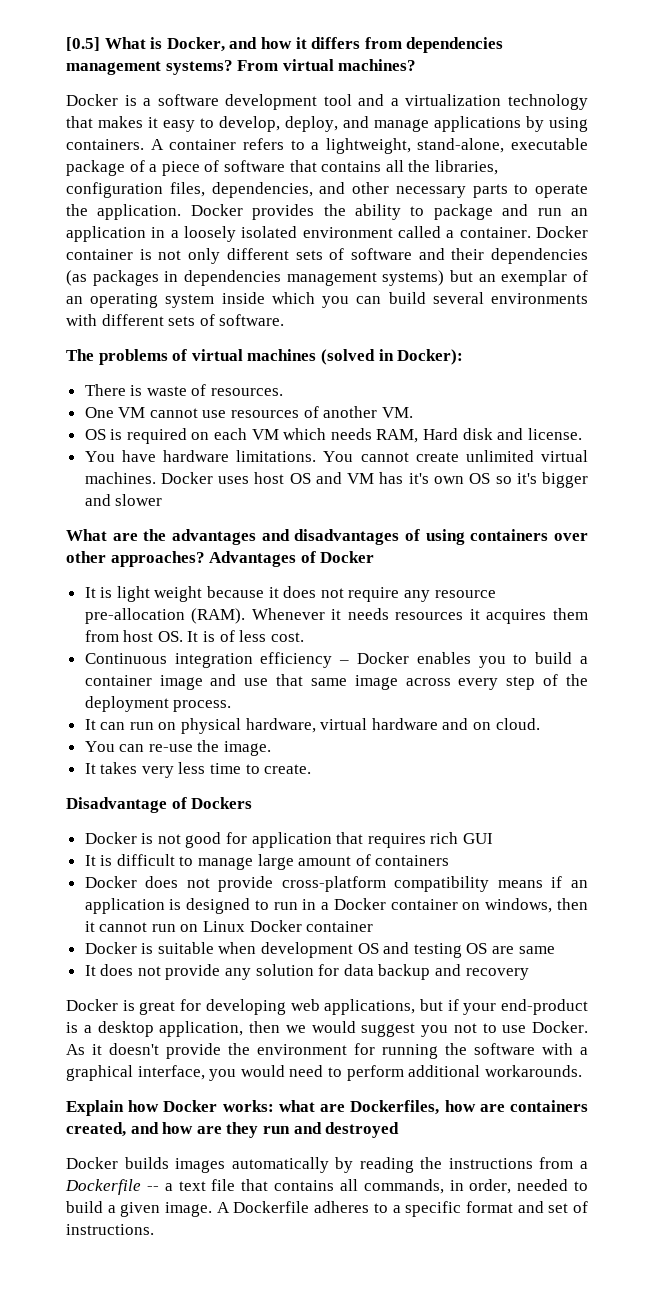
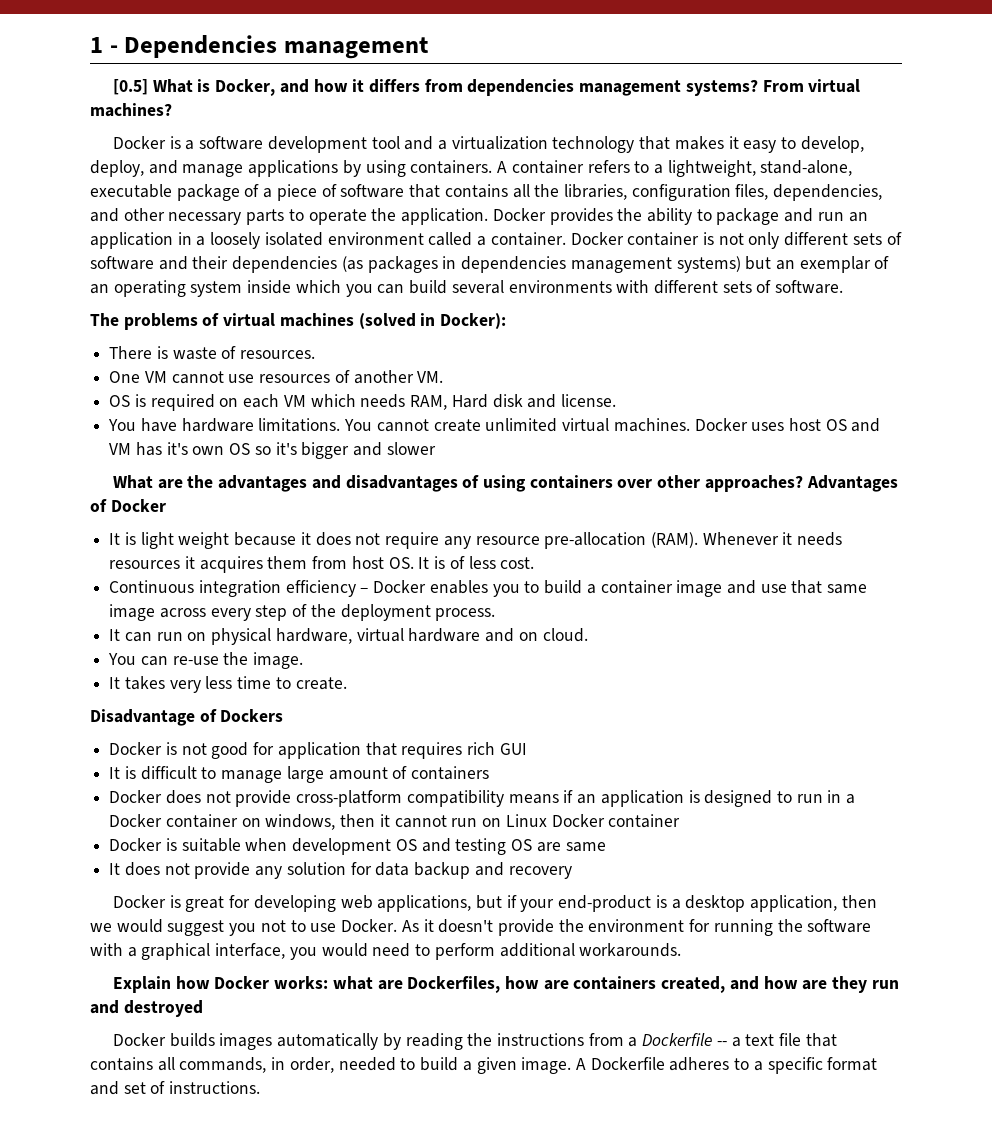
(66, 44) none -> [90,35,428,59] 1 - Dependencies management //

